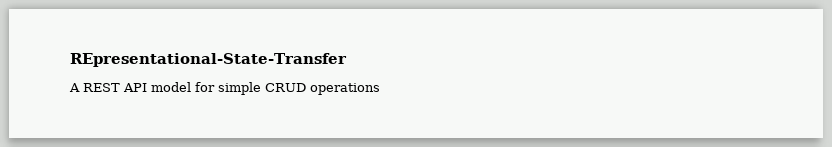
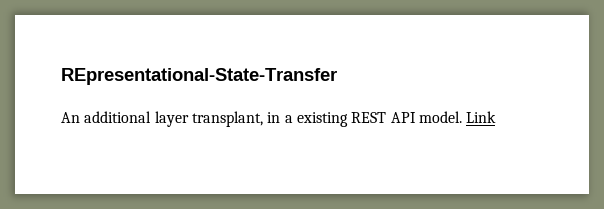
[69,82,380,95] A REST API model for simple CRUD operations -> [61,111,497,127] An additional layer transplant, in a existing REST API model. Link

